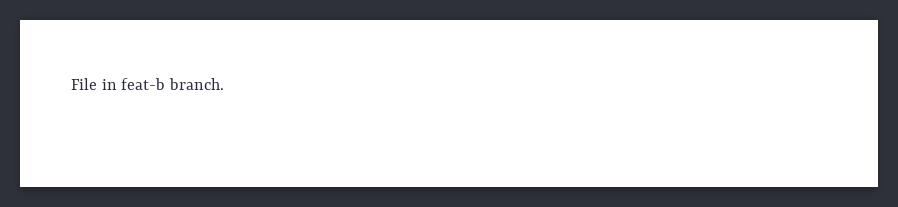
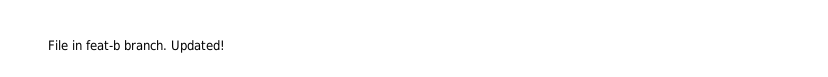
(225, 84) none -> [171,40,225,53] Updated!

